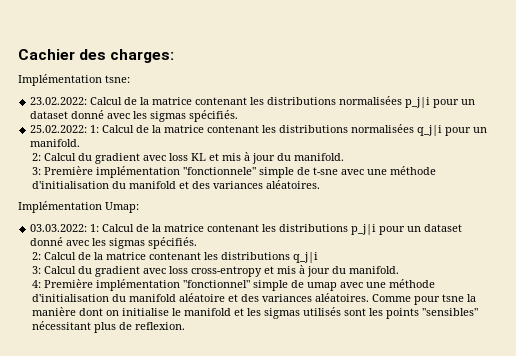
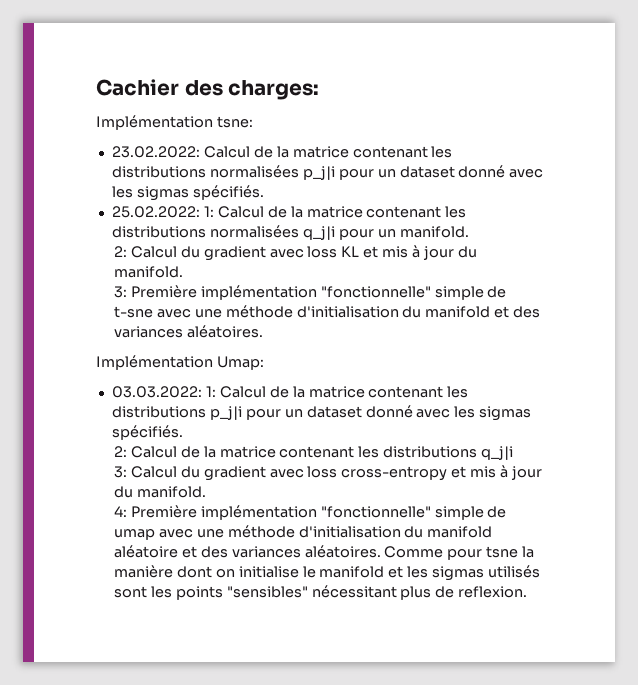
[183,167,257,175] "fonctionnele" -> [320,286,431,298] "fonctionnelle"
[183,280,251,288] "fonctionnel" -> [320,506,431,518] "fonctionnelle"

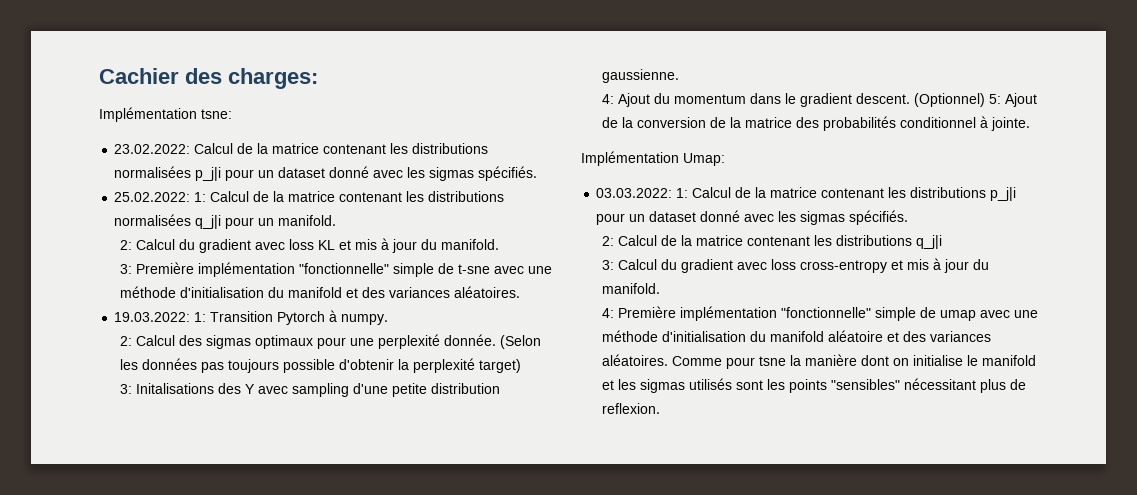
(263, 331) none -> [114,310,389,325] [119,334,541,349] [119,358,521,373] [119,383,500,397] [601,69,679,83] [601,93,1037,107] [601,116,1030,131] // 19.03.2022: 1: Transition Pytorch à numpy. // 2: Calcul des sigmas optimaux pour une perplexité donnée. (Selon les données pas toujours possible d'obtenir la perplexité target) // 3: Initalisations des Y avec sampling d'une petite distribution gaussienne. // 4: Ajout du momentum dans le gradient descent. (Optionnel) 5: Ajout de la conversion de la matrice des probabilités conditionnel à jointe.

